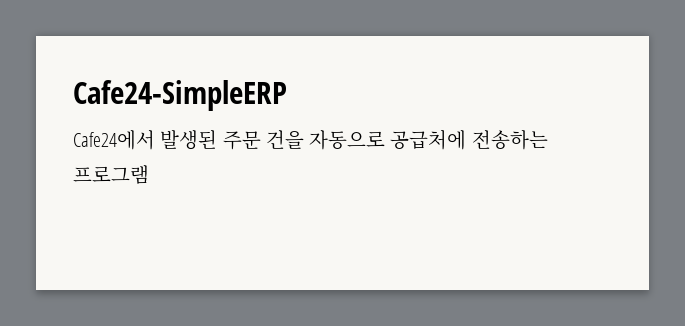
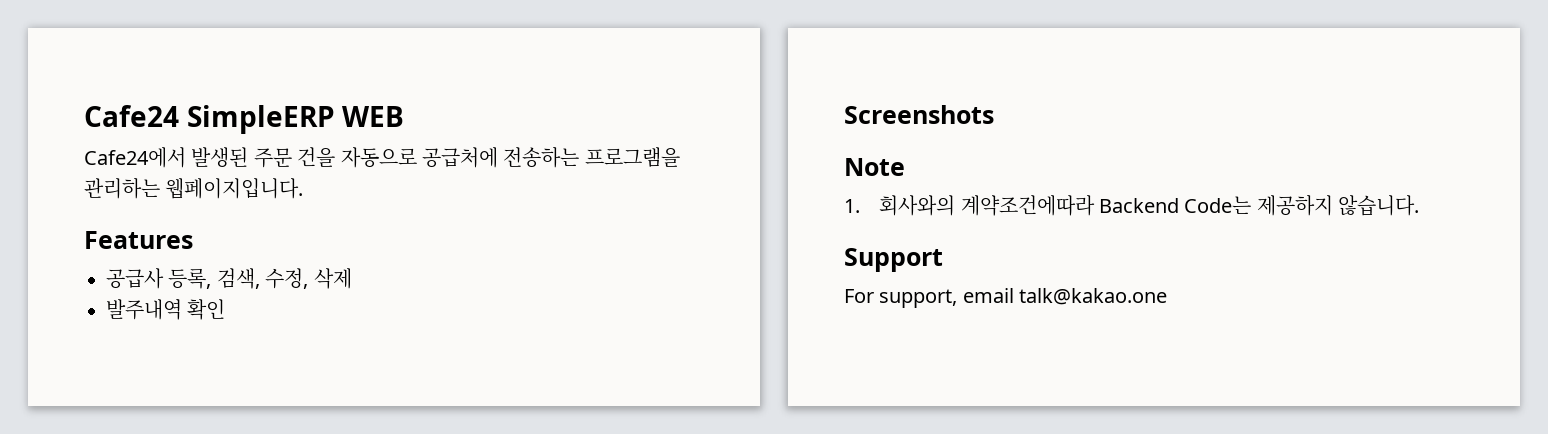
[73,80,287,111] Cafe24-SimpleERP -> [84,105,405,134] Cafe24 SimpleERP WEB
[73,165,149,184] 프로그램 -> [584,147,680,167] [84,178,304,199] [84,231,193,249] [106,268,352,289] [106,299,226,320] [844,105,994,124] [844,158,905,176] [844,195,1420,216] [844,248,943,272] [844,288,1168,308] 프로그램을 관리하는 웹페이지입니다. // Features // 공급사 등록, 검색, 수정, 삭제 // 발주내역 확인 // Screenshots // Note // 1. 회사와의 계약조건에따라 Backend Code는 제공하지 않습니다. // Support // For support, email talk@kakao.one

